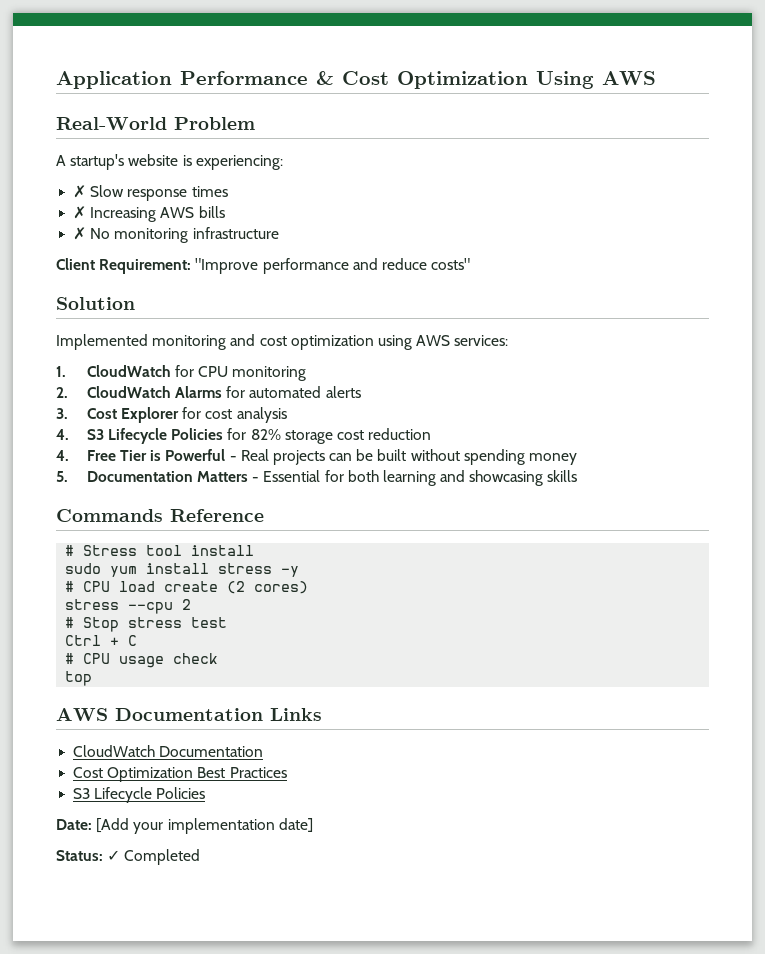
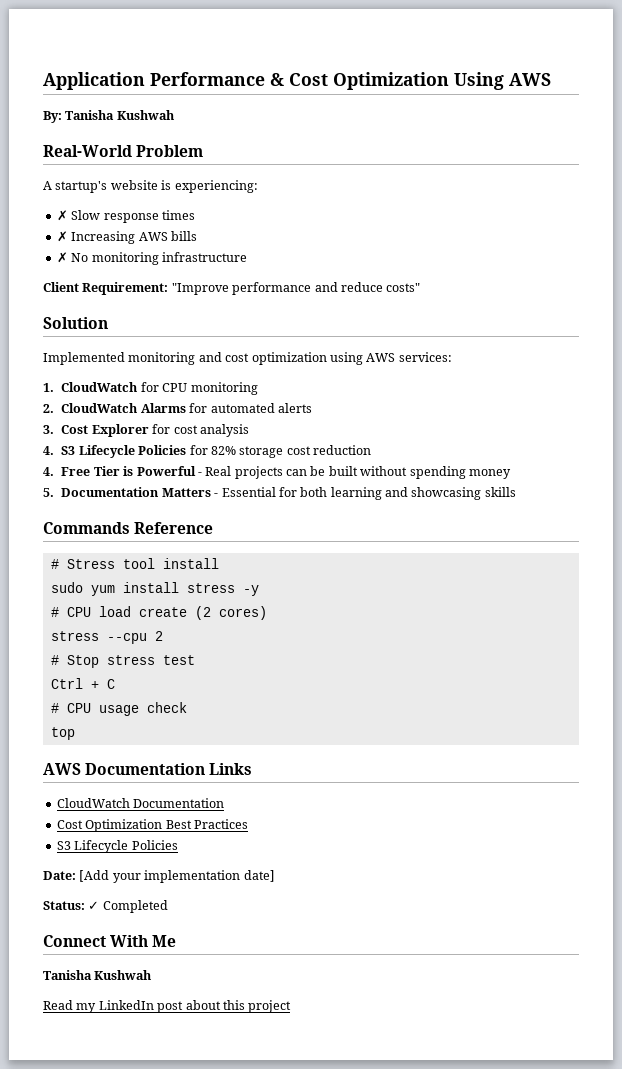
(656, 78) none -> [43,110,175,123] // By: Tanisha Kushwah
(201, 857) none -> [43,935,177,947] [43,970,153,980] [43,1000,292,1013] // Connect With Me // Tanisha Kushwah // Read my LinkedIn post about this project

